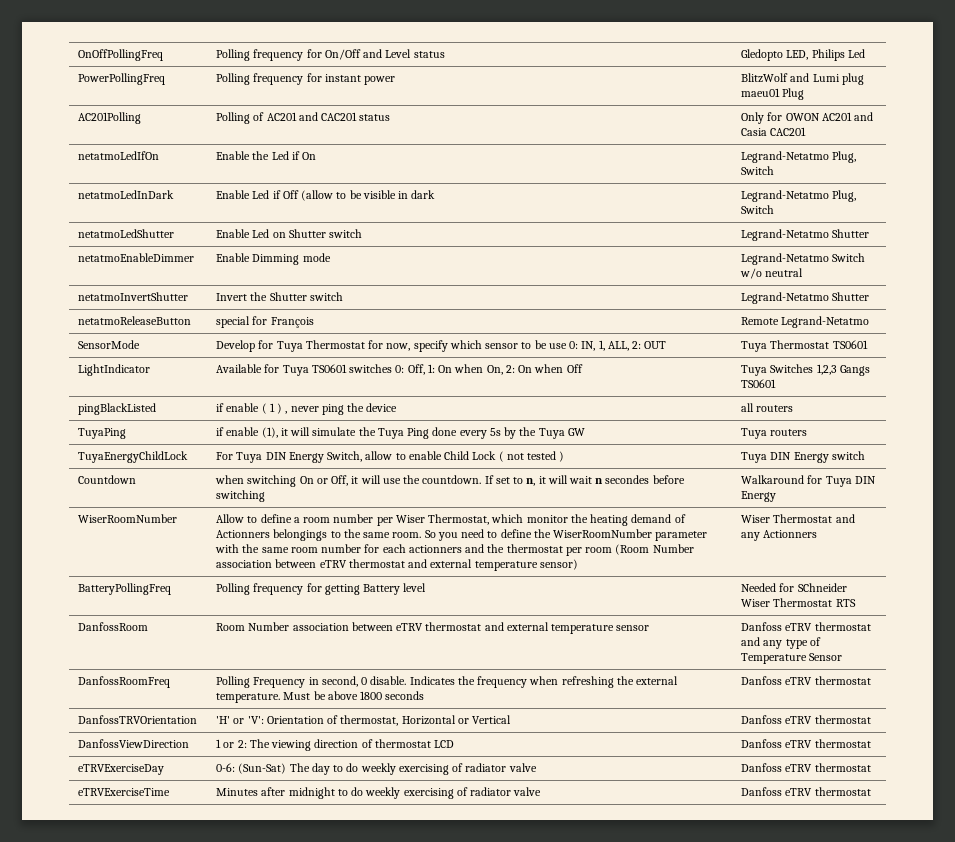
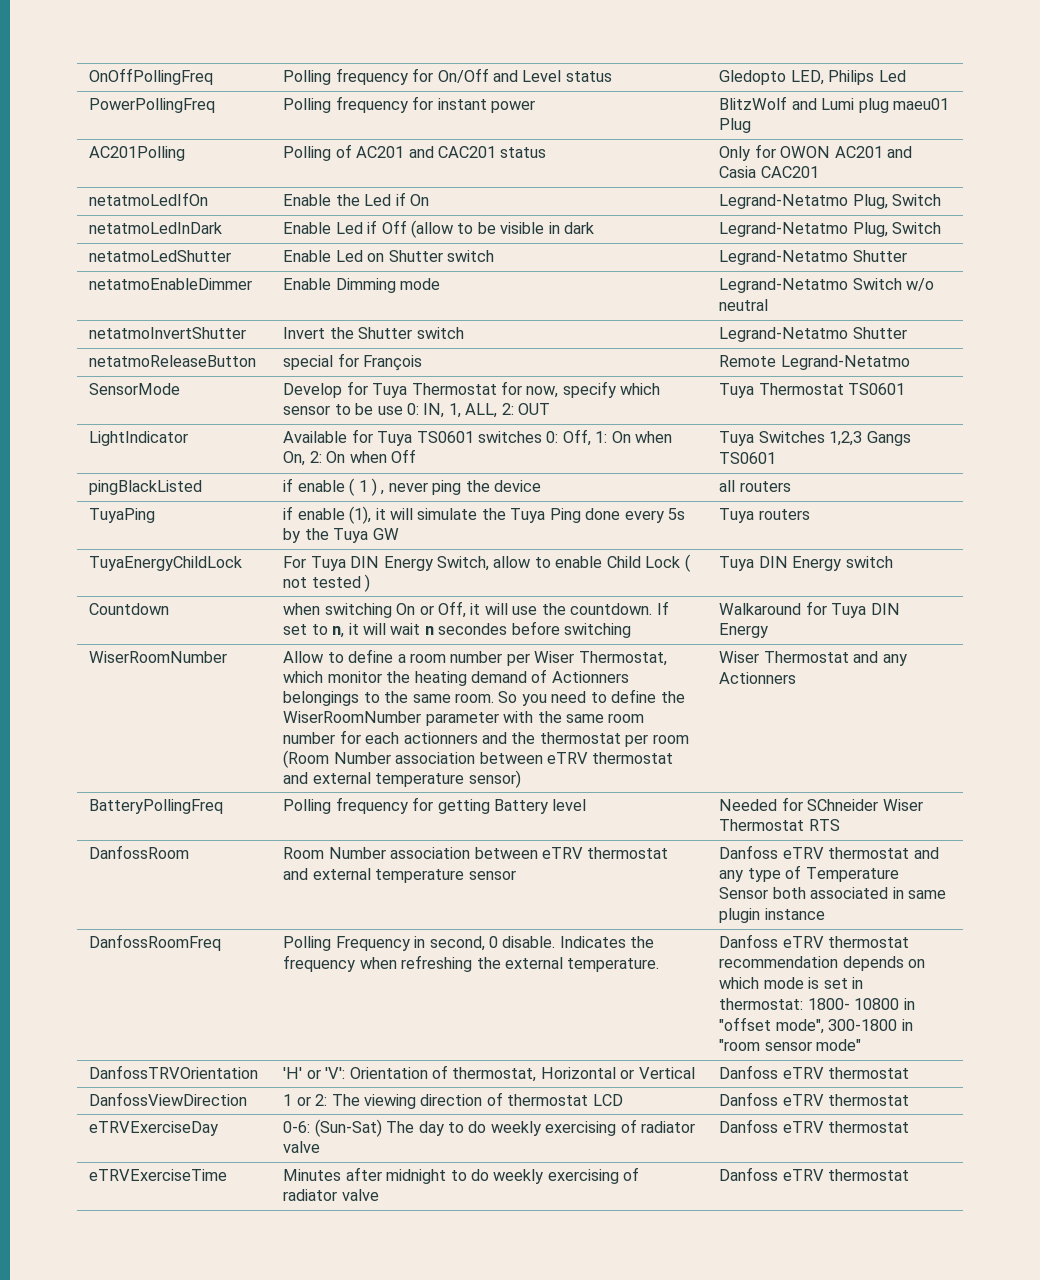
(843, 657) none -> [772,887,946,899] [719,908,825,923] both associated in same plugin instance
[283,691,425,700] [741,676,871,685] Must be above 1800 seconds | Danfoss eTRV thermostat -> [719,934,910,948] [719,956,926,971] [719,977,863,989] [719,998,915,1010] [719,1017,913,1034] [719,1039,862,1051] | Danfoss eTRV thermostat recommendation depends on which mode is set in thermostat: 1800- 10800 in "offset mode", 300-1800 in "room sensor mode"

